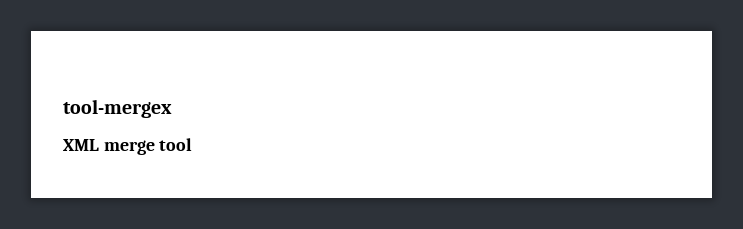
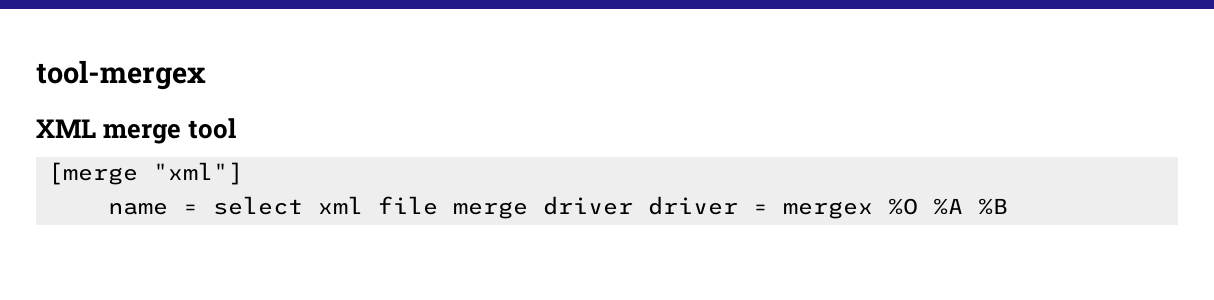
(193, 144) none -> [48,162,244,185] [108,196,1009,219] // [merge "xml"] // name = select xml file merge driver driver = mergex %O %A %B

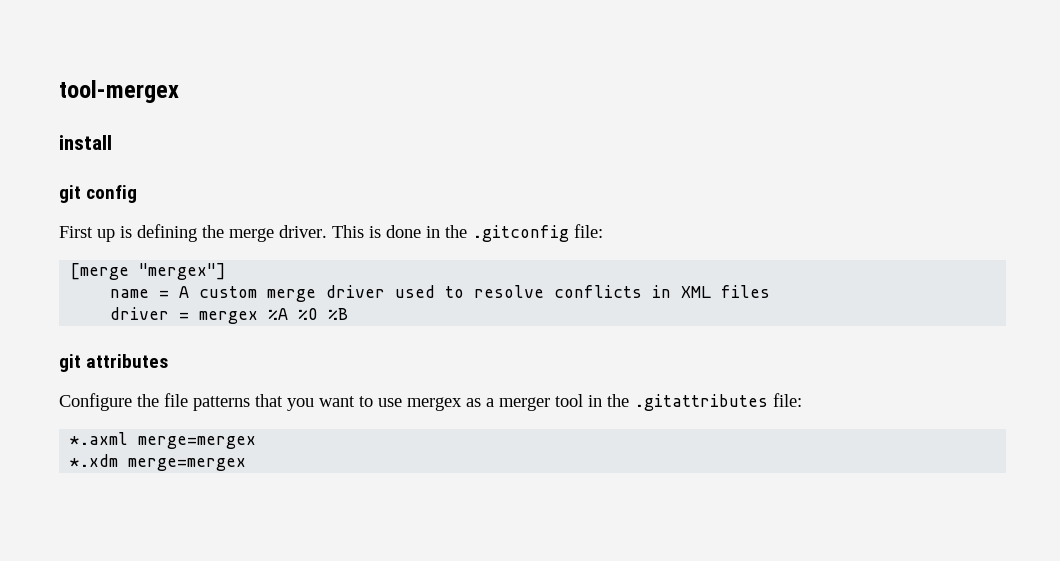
[36,118,237,144] XML merge tool -> [59,135,112,150] [59,185,138,203] [59,224,603,242] install // git config // First up is defining the merge driver. This is done in the .gitconfig file:
[153,162,244,185] "xml"] -> [139,263,227,280] "mergex"]
[213,196,634,219] select xml file merge driver -> [179,285,771,302] A custom merge driver used to resolve conflicts in XML files //
[888,198,964,215] %O %A -> [268,308,319,320] %A %O
(1009, 206) none -> [59,354,169,372] [59,393,802,411] [70,432,257,449] [70,454,247,471] // git attributes // Configure the file patterns that you want to use mergex as a merger tool in the .gitattributes file: // *.axml merge=mergex // *.xdm merge=mergex

